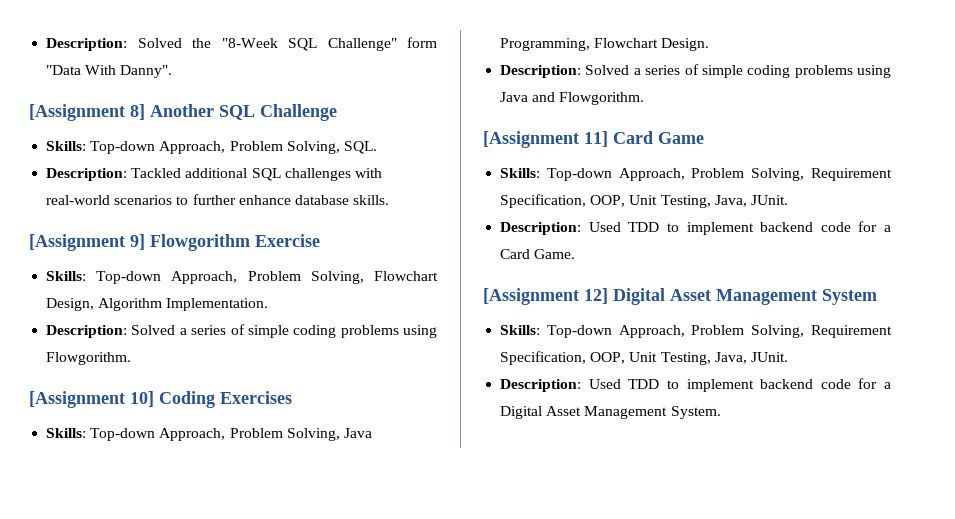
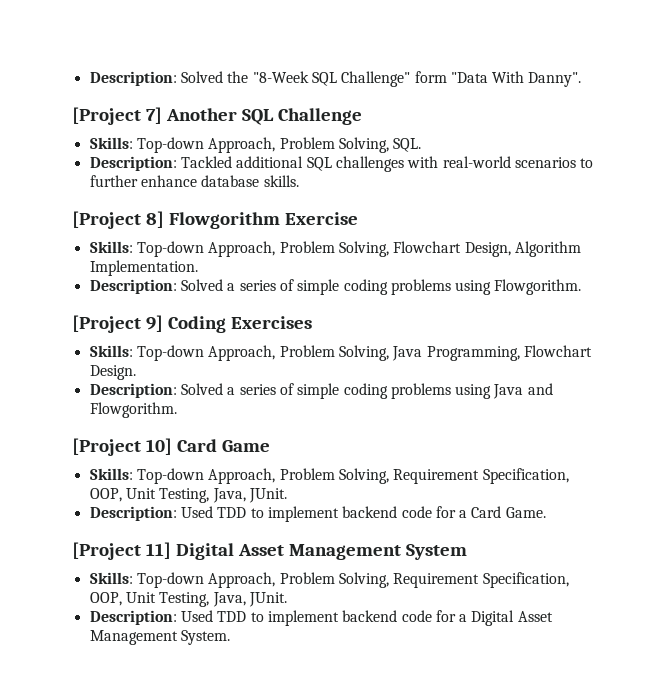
[29,104,145,121] [Assignment 8] -> [72,107,162,125] [Project 7]
[29,234,145,251] [Assignment 9] -> [72,211,164,229] [Project 8]
[29,391,154,408] [Assignment 10] -> [72,315,163,333] [Project 9]
[483,131,608,148] [Assignment 11] -> [72,438,172,456] [Project 10]
[483,288,608,305] [Assignment 12] -> [72,542,171,560] [Project 11]

